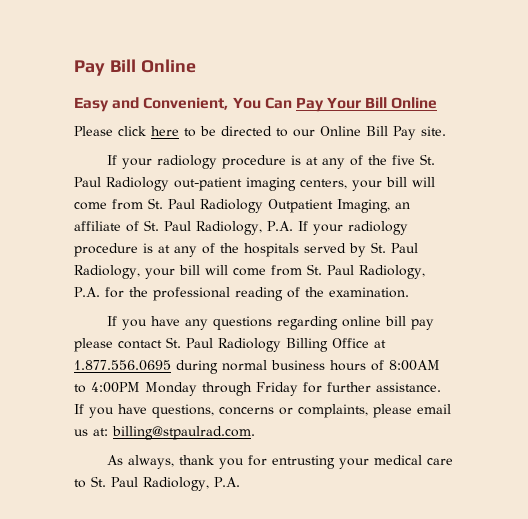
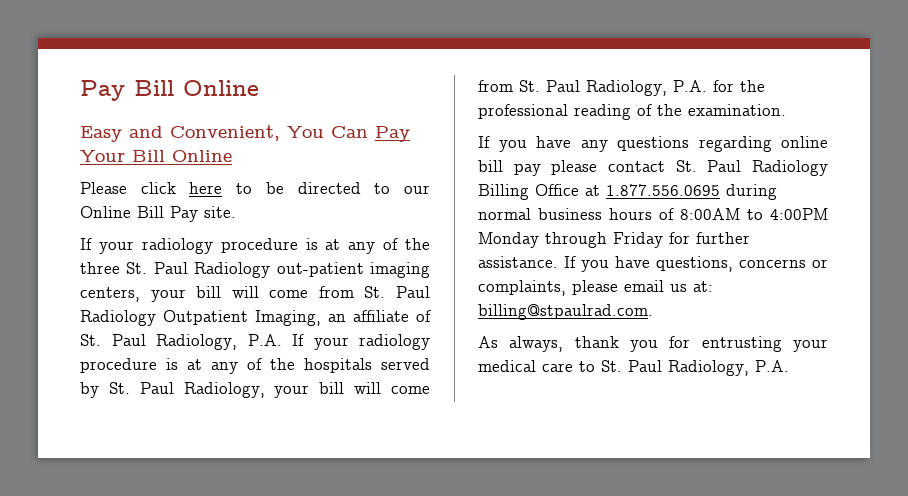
[391,155,415,165] five -> [80,262,120,274] three

